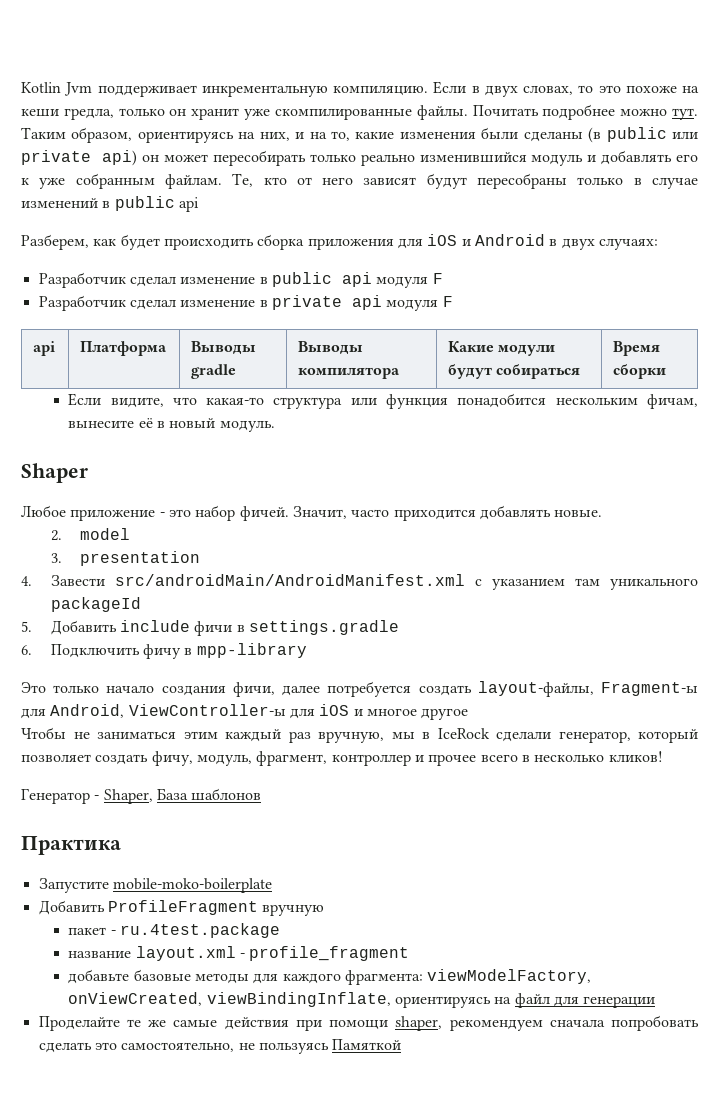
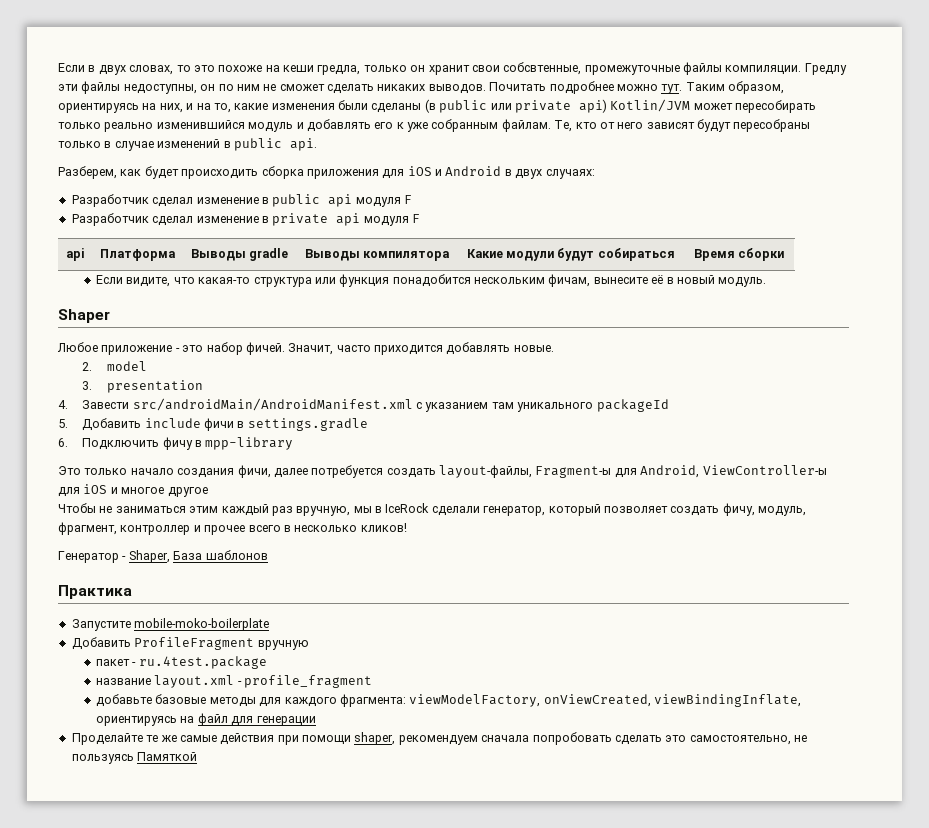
[21,82,428,97] Kotlin Jvm поддерживает инкрементальную компиляцию. -> (58, 67) none
[244,105,468,120] уже скомпилированные файлы. -> [471,62,847,75] [58,81,486,94] свои собсвтенные, промежуточные файлы компиляции. Гредлу эти файлы недоступны, он по ним не сможет сделать никаких выводов.
[142,155,160,162] он -> [610,99,691,112] Kotlin/JVM
[178,197,199,212] api -> [289,138,317,151] api.

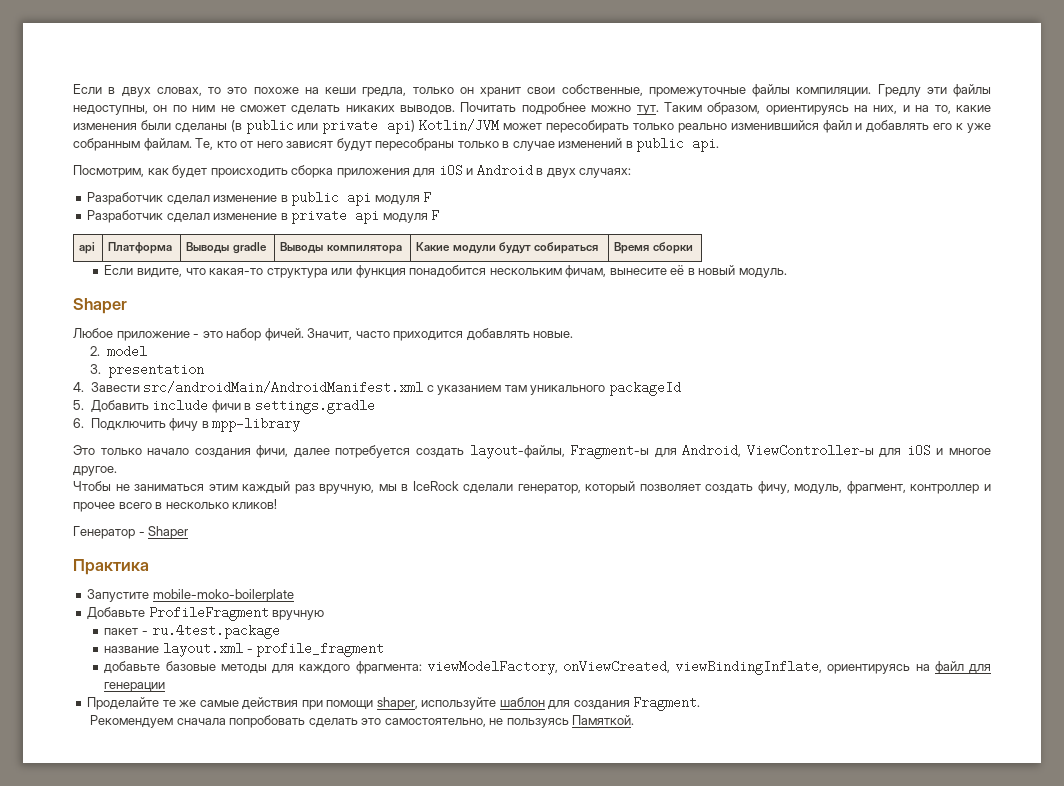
[503,62,582,75] собсвтенные, -> [561,84,643,96] собственные,
[248,122,294,132] модуль -> [822,120,852,133] файл
[58,166,117,179] Разберем, -> [73,165,144,178] Посмотрим,
[167,487,208,497] другое -> [73,466,117,476] другое.
[128,550,268,563] Shaper, База шаблонов -> [148,526,189,539] Shaper
[71,637,131,650] Добавить -> [87,607,146,620] Добавьте
[398,735,478,745] рекомендуем -> [421,696,701,711] [90,715,174,728] используйте шаблон для создания Fragment. // Рекомендуем
[137,752,198,761] Памяткой -> [572,715,635,725] Памяткой.

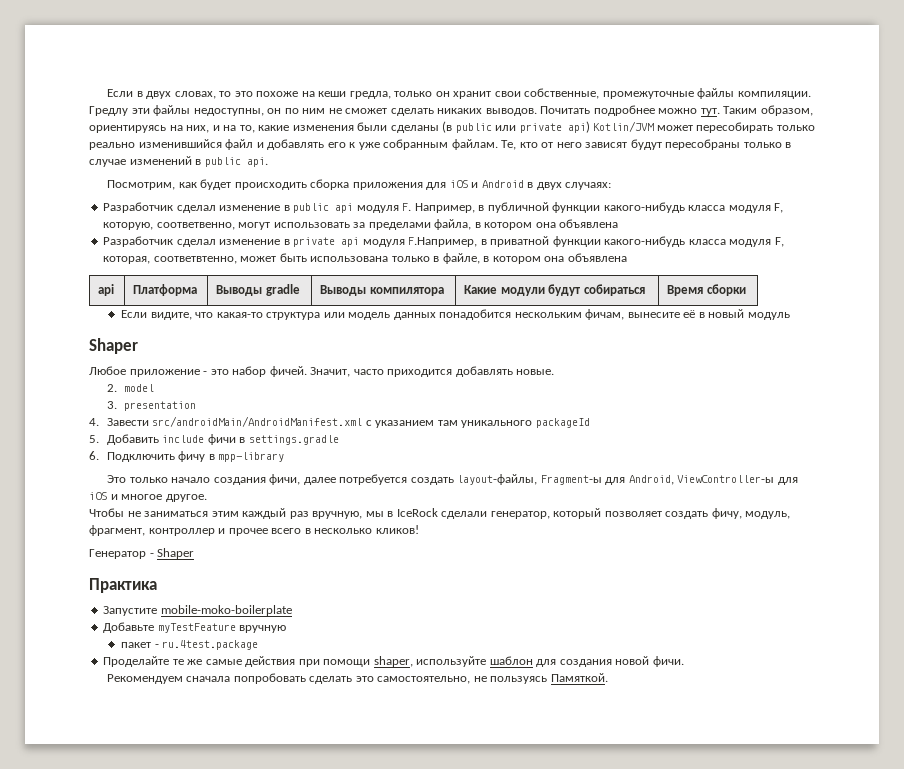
[423,191,432,204] F -> [402,202,784,213] [103,219,619,230] F. Например, в публичной функции какого-нибудь класса модуля F, которую, соответвенно, могут использовать за пределами файла, в котором она объявлена
[431,209,440,222] F -> [408,236,784,247] [103,253,627,264] F.Например, в приватной функции какого-нибудь класса модуля F, которая, соответвтенно, может быть использована только в файле, в котором она объявлена
[355,265,406,278] функция -> [348,312,436,320] модель данных
[738,268,787,278] модуль. -> [747,312,790,320] модуль
[148,606,269,621] ProfileFragment -> [157,623,236,633] myTestFeature
[104,642,385,657] [104,660,991,675] [104,682,166,692] // название layout.xml - profile_fragment // добавьте базовые методы для каждого фрагмента: viewModelFactory, onViewCreated, viewBindingInflate, ориентируясь на файл для генерации -> (259, 645) none
[633,696,701,711] Fragment. -> [615,656,684,667] новой фичи.

